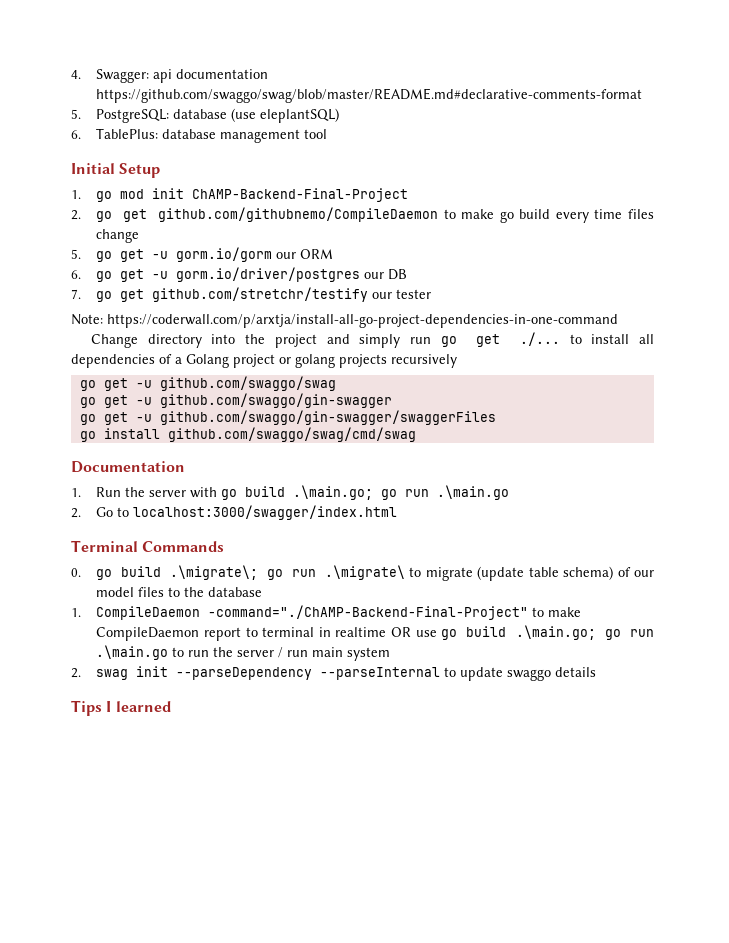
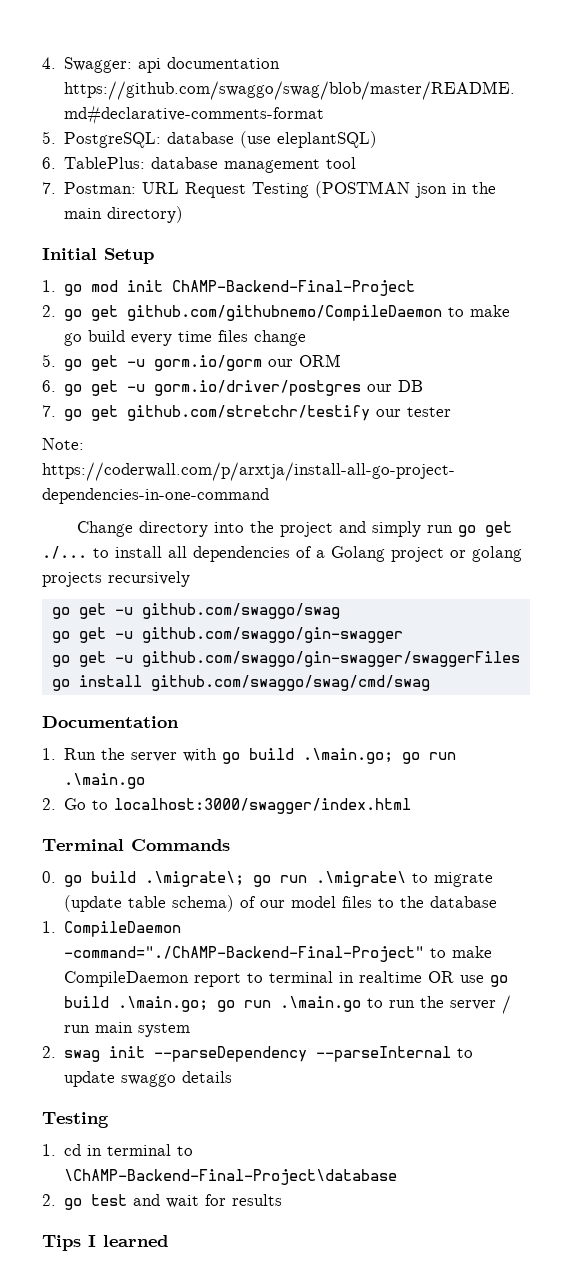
(328, 134) none -> [42,181,497,198] [64,206,184,223] // 7. Postman: URL Request Testing (POSTMAN json in the main directory)
(597, 672) none -> [42,1112,109,1128] [42,1144,194,1156] [64,1169,398,1185] [42,1194,283,1210] // Testing // 1. cd in terminal to \ChAMP-Backend-Final-Project\database // 2. go test and wait for results

